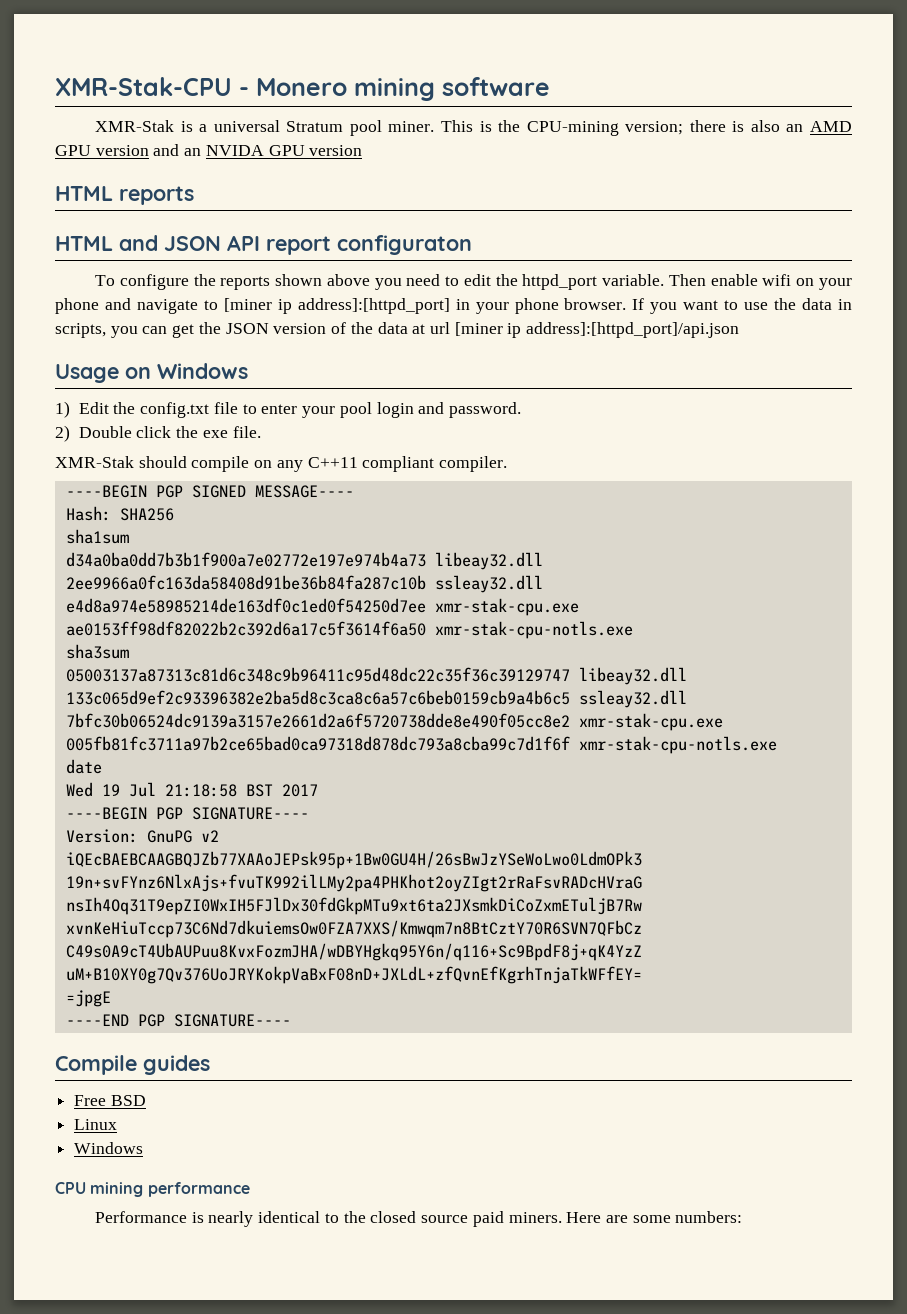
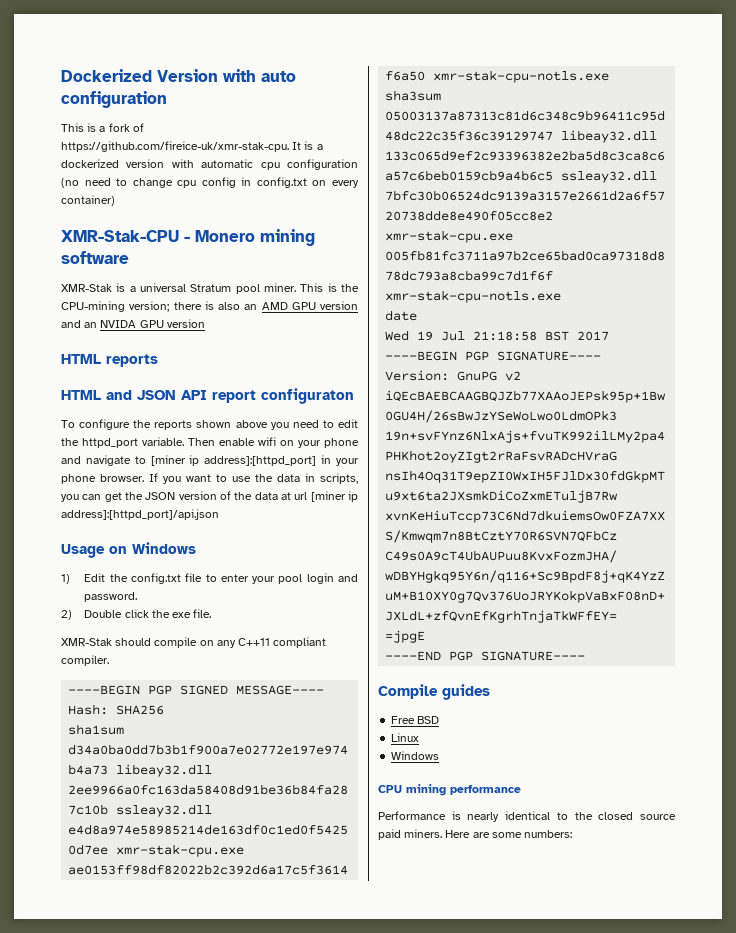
(55, 86) none -> [61,69,296,82] [61,91,167,108] [61,123,144,132] [61,141,323,152] [61,159,358,170] [61,177,359,188] [61,195,115,206] Dockerized Version with auto configuration // This is a fork of https://github.com/fireice-uk/xmr-stak-cpu. It is a dockerized version with automatic cpu configuration (no need to change cpu config in config.txt on every container) //

